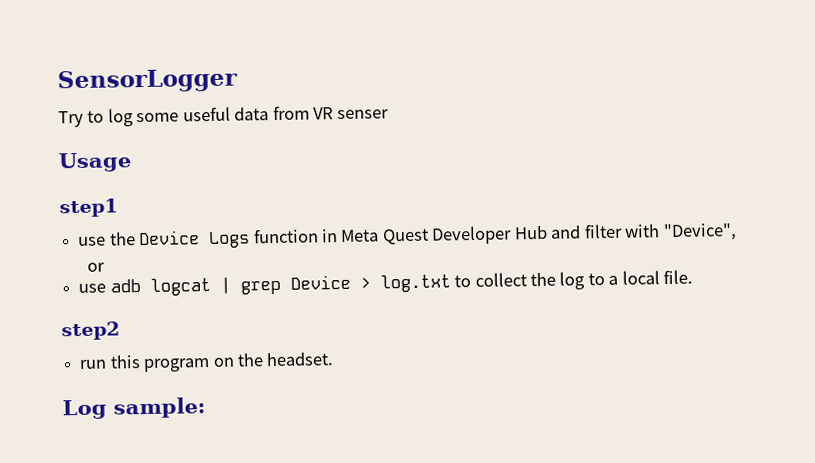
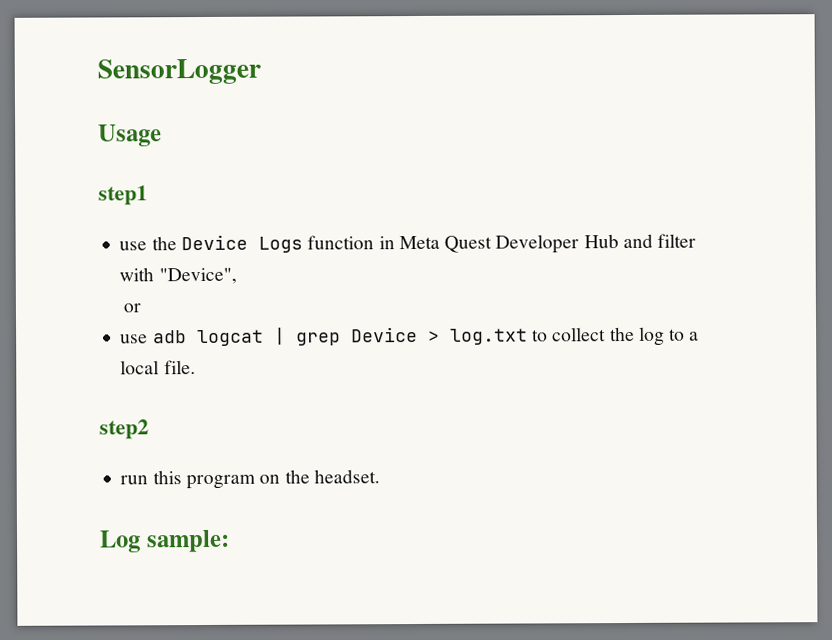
[58,105,389,128] // Try to log some useful data from VR senser -> (261, 71) none

